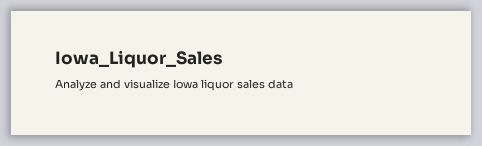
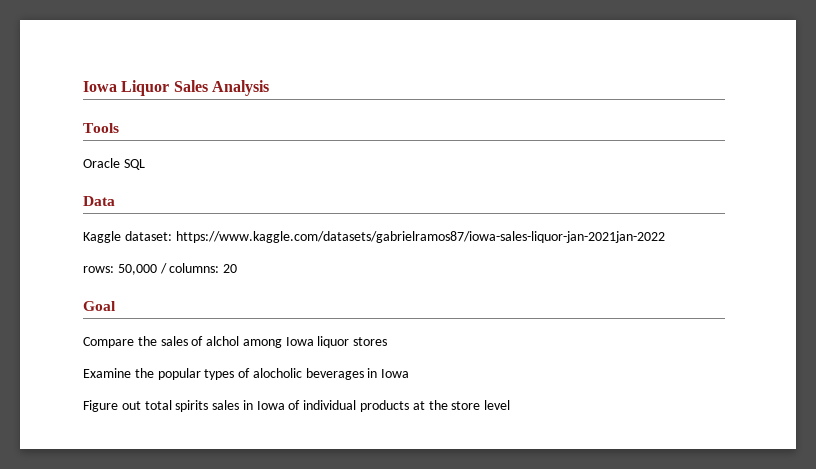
[55,50,222,68] [55,79,293,91] Iowa_Liquor_Sales // Analyze and visualize Iowa liquor sales data -> [83,80,269,96] [83,123,119,133] [83,158,145,170] [83,196,115,206] [83,231,665,243] [83,263,238,275] [83,301,116,311] [83,336,388,348] [83,368,410,380] [83,400,511,412] Iowa Liquor Sales Analysis // Tools // Oracle SQL // Data // Kaggle dataset: https://www.kaggle.com/datasets/gabrielramos87/iowa-sales-liquor-jan-2021jan-2022 // rows: 50,000 / columns: 20 // Goal // Compare the sales of alchol among Iowa liquor stores // Examine the popular types of alocholic beverages in Iowa // Figure out total spirits sales in Iowa of individual products at the store level

